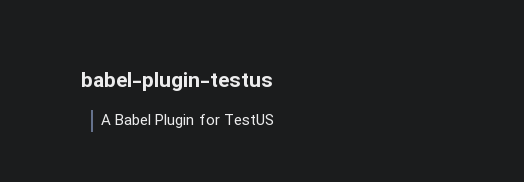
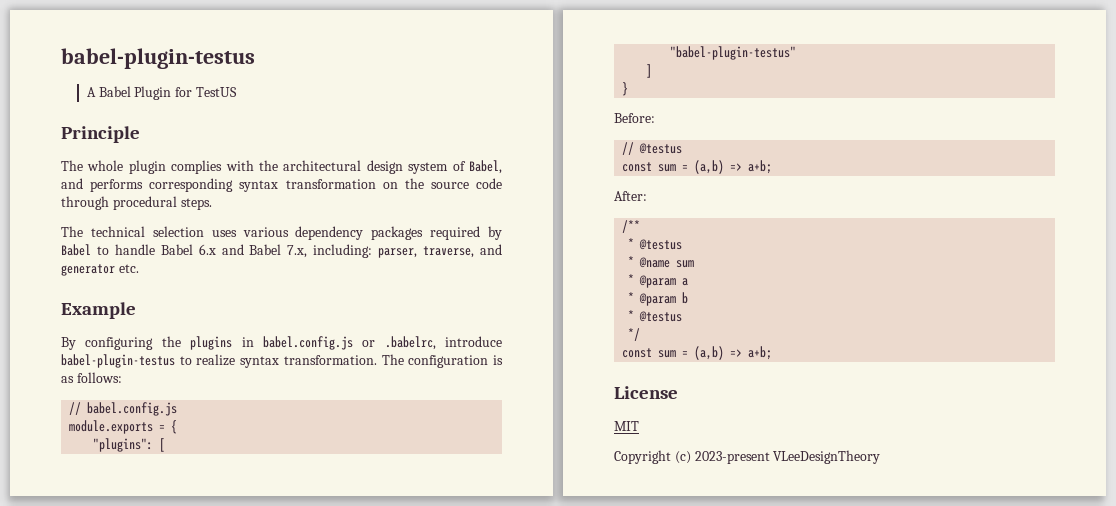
(274, 119) none -> [61,126,140,143] [61,160,502,174] [61,178,502,192] [61,196,212,210] [61,226,502,240] [61,244,502,258] [61,264,139,276] [61,302,136,319] [61,336,502,350] [61,354,504,368] [61,372,122,383] [69,402,178,416] [69,420,178,434] [93,438,166,452] [670,46,797,60] [646,64,653,78] [622,82,629,96] [614,113,655,123] [622,142,683,155] [622,160,773,174] [614,191,647,201] [622,220,641,233] [628,238,683,250] [628,256,695,268] [628,274,689,288] [628,292,689,306] [628,310,683,322] [628,328,641,341] [622,346,773,360] [614,386,678,399] [614,421,639,431] [614,450,881,464] // Principle // The whole plugin complies with the architectural design system of Babel, and performs corresponding syntax transformation on the source code through procedural steps. // The technical selection uses various dependency packages required by Babel to handle Babel 6.x and Babel 7.x, including: parser, traverse, and generator etc. // Example // By configuring the plugins in babel.config.js or .babelrc, introduce babel-plugin-testus to realize syntax transformation. The configuration is as follows: // // babel.config.js // module.exports = { // "plugins": [ // "babel-plugin-testus" // ] // } // Before: // // @testus // const sum = (a,b) => a+b; // After: // /** // * @testus // * @name sum // * @param a // * @param b // * @testus // */ // const sum = (a,b) => a+b; // License // MIT // Copyright (c) 2023-present VLeeDesignTheory

